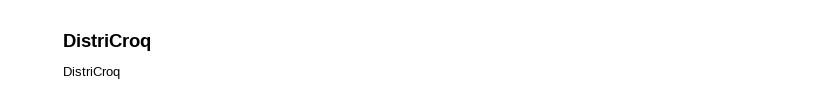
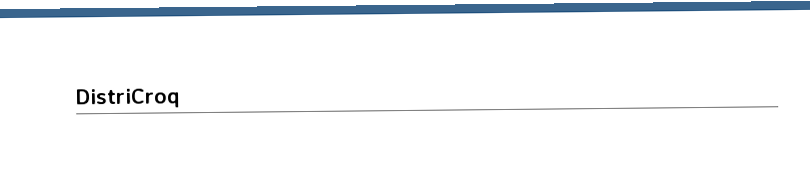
[63,34,151,51] [63,67,120,79] DistriCroq // DistriCroq -> [75,88,181,109] DistriCroq

